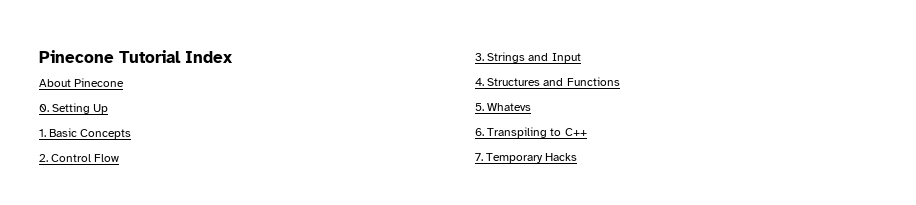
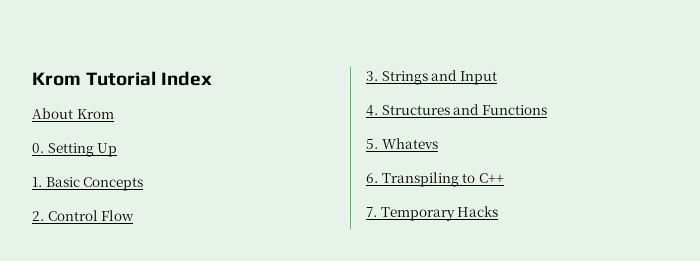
[39,50,114,63] Pinecone -> [32,72,81,86] Krom
[74,78,125,87] Pinecone -> [76,109,114,119] Krom

